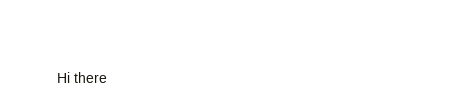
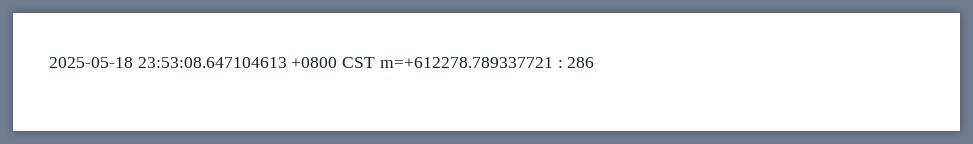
[57,72,107,83] Hi there -> [49,57,595,68] 2025-05-18 23:53:08.647104613 +0800 CST m=+612278.789337721 : 286

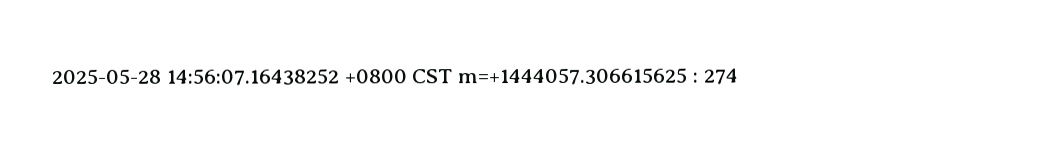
[49,57,595,68] 2025-05-18 23:53:08.647104613 +0800 CST m=+612278.789337721 : 286 -> [51,67,739,86] 2025-05-28 14:56:07.16438252 +0800 CST m=+1444057.306615625 : 274

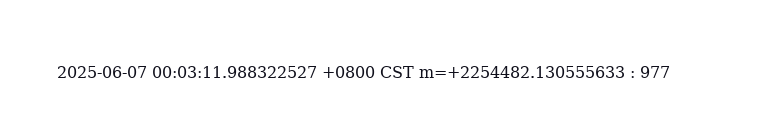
[51,67,739,86] 2025-05-28 14:56:07.16438252 +0800 CST m=+1444057.306615625 : 274 -> [57,66,670,78] 2025-06-07 00:03:11.988322527 +0800 CST m=+2254482.130555633 : 977

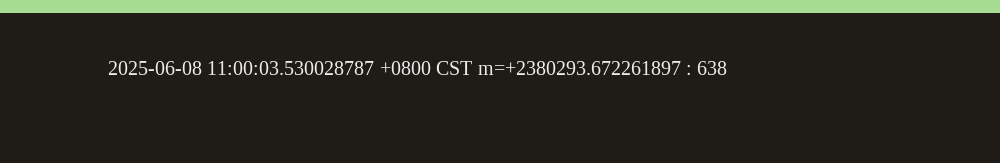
[57,66,670,78] 2025-06-07 00:03:11.988322527 +0800 CST m=+2254482.130555633 : 977 -> [108,61,728,75] 2025-06-08 11:00:03.530028787 +0800 CST m=+2380293.672261897 : 638

